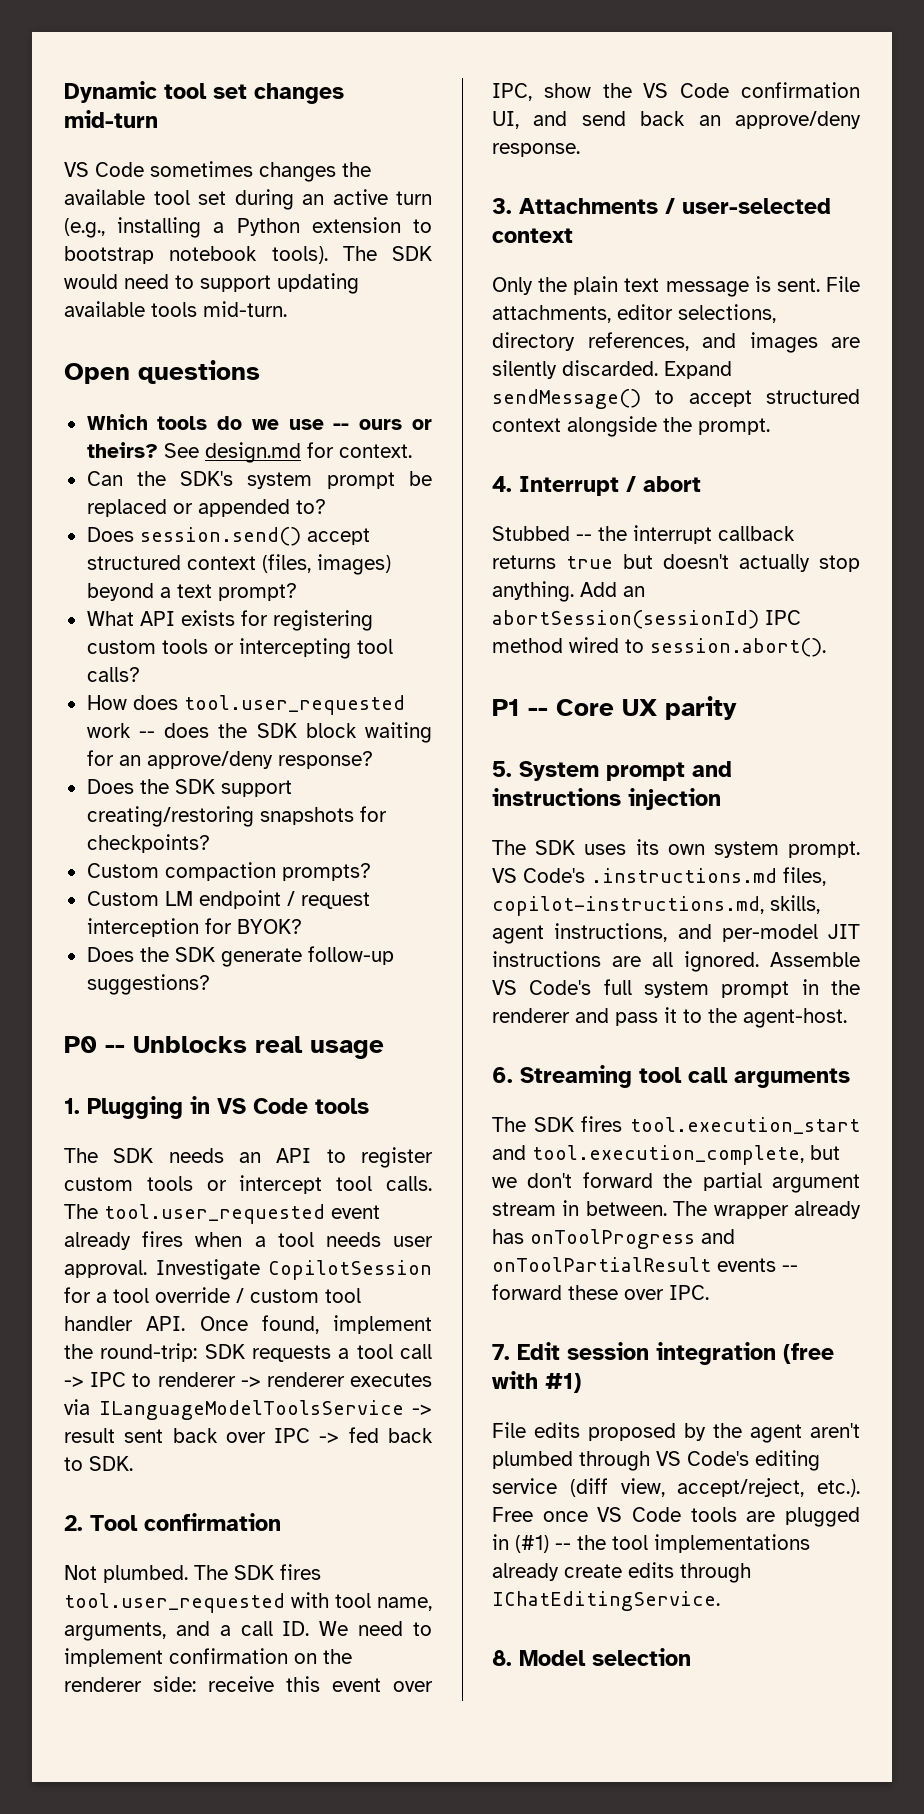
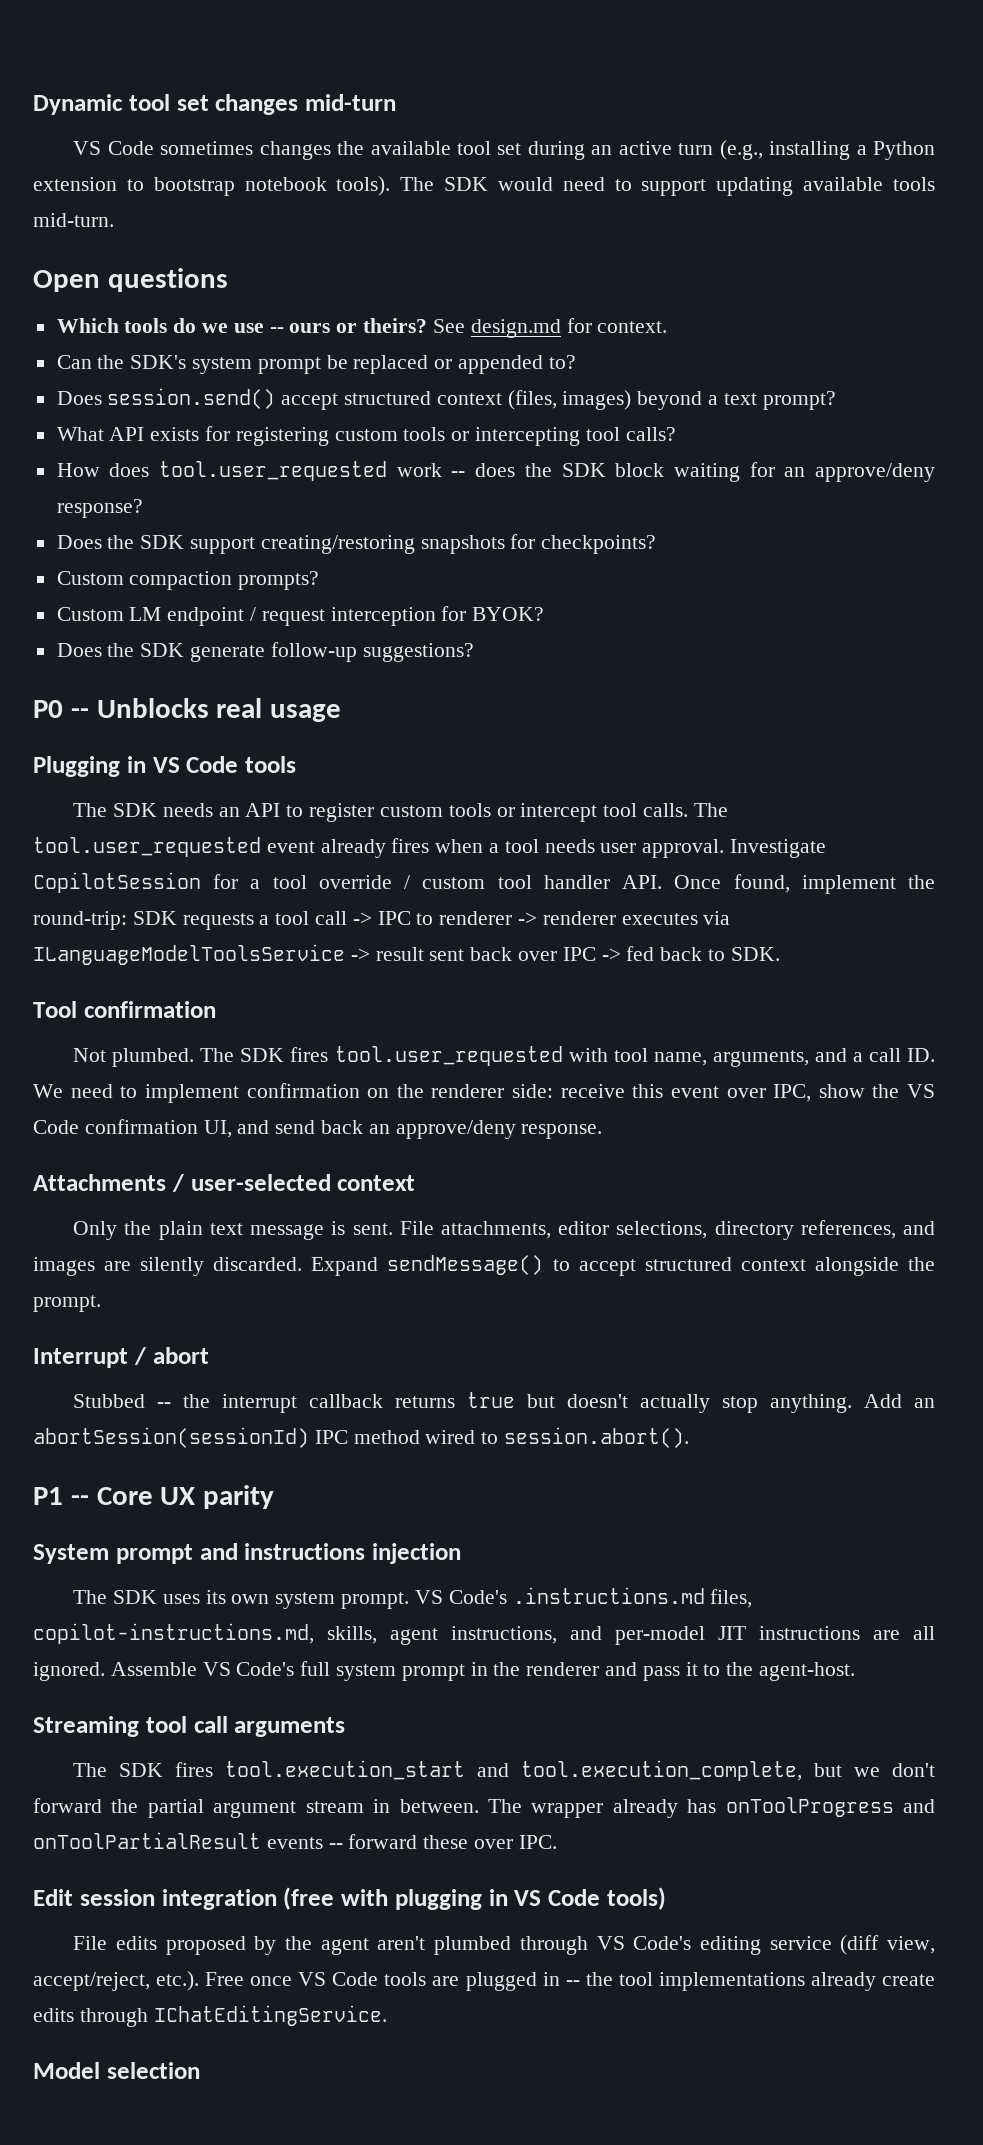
[64,1098,80,1114] 1. -> (342, 713) none
[64,1515,83,1531] 2. -> (780, 954) none
[492,198,512,214] 3. -> (603, 1131) none
[492,476,512,492] 4. -> (101, 1303) none
[492,761,512,777] 5. -> (275, 1497) none
[492,1067,513,1083] 6. -> (856, 1671) none
[492,1344,510,1360] 7. -> (557, 1842) none
[545,1373,581,1393] #1) -> [394,1887,666,1910] plugging in VS Code tools)
[515,1535,549,1553] (#1) -> (560, 1979) none
[492,1650,512,1666] 8. -> (387, 2015) none

